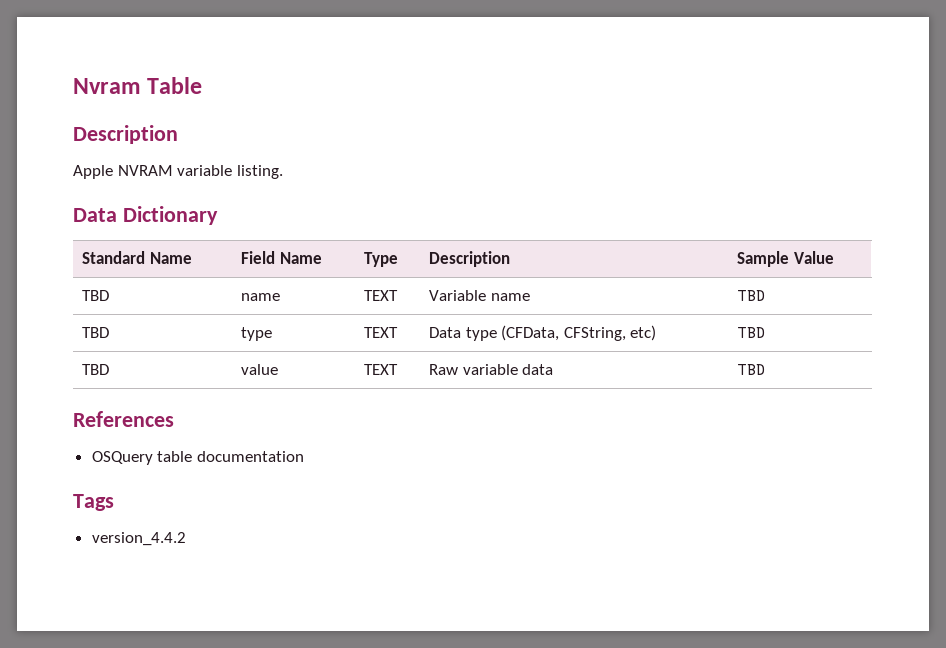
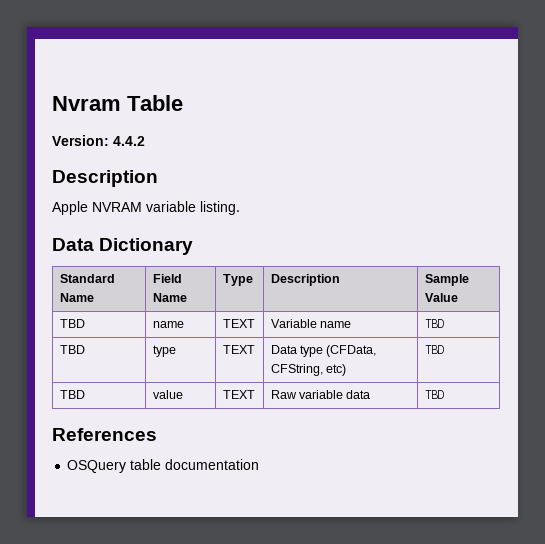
(203, 85) none -> [52,135,145,146] // Version: 4.4.2
[73,494,114,511] [91,532,186,546] // Tags // version_4.4.2 -> (260, 464) none

